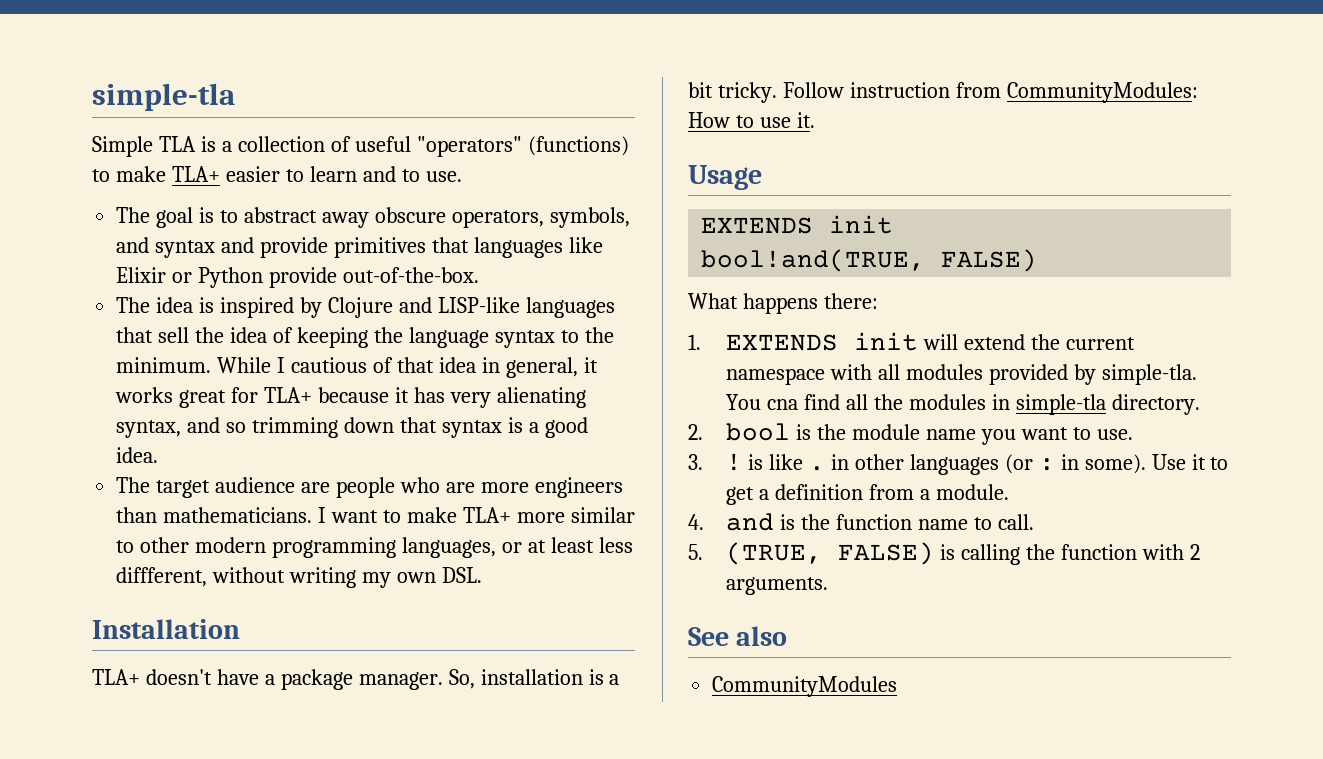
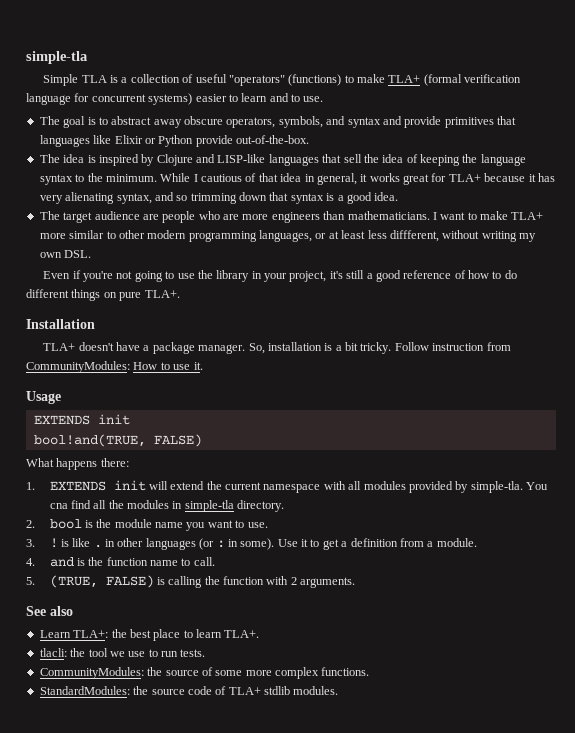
(220, 174) none -> [423,74,522,86] [26,93,193,105] (formal verification language for concurrent systems)
(482, 575) none -> [43,270,517,282] [26,289,180,301] // Even if you're not going to use the library in your project, it's still a good reference of how to do different things on pure TLA+.
[712,676,898,697] CommunityModules -> [39,629,260,641] [39,648,206,657] [39,667,370,679] [39,686,339,695] Learn TLA+: the best place to learn TLA+. // tlacli: the tool we use to run tests. // CommunityModules: the source of some more complex functions. // StandardModules: the source code of TLA+ stdlib modules.

